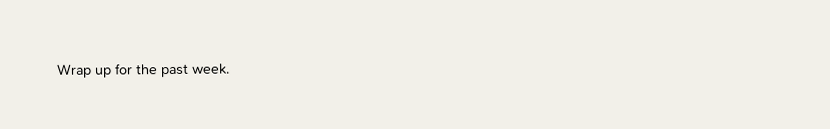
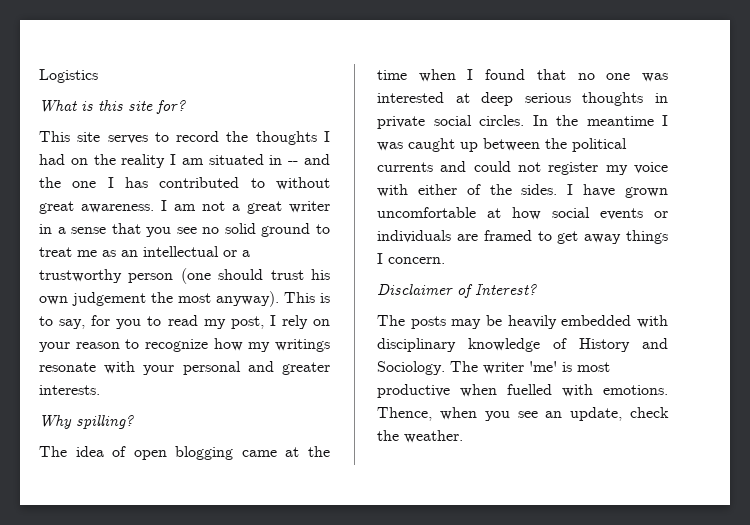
[56,63,230,78] Wrap up for the past week. -> [39,69,98,83] [39,100,186,114] [39,131,330,145] [39,154,330,168] [39,177,330,190] [39,200,330,214] [39,223,330,237] [39,246,250,257] [39,268,330,284] [39,291,330,307] [39,315,330,329] [39,338,330,352] [39,361,330,375] [39,385,100,395] [39,415,134,429] [39,446,330,460] [377,69,668,82] [377,92,668,106] [377,115,668,129] [377,138,627,152] [377,161,668,175] [377,184,668,198] [377,207,668,220] [377,230,668,244] [377,253,445,264] [377,284,537,298] [377,315,668,329] [377,338,668,352] [377,361,610,375] [377,384,668,398] [377,407,669,421] [377,430,463,443] Logistics // What is this site for? // This site serves to record the thoughts I had on the reality I am situated in -- and the one I has contributed to without great awareness. I am not a great writer in a sense that you see no solid ground to treat me as an intellectual or a trustworthy person (one should trust his own judgement the most anyway). This is to say, for you to read my post, I rely on your reason to recognize how my writings resonate with your personal and greater interests. // Why spilling? // The idea of open blogging came at the time when I found that no one was interested at deep serious thoughts in private social circles. In the meantime I was caught up between the political currents and could not register my voice with either of the sides. I have grown uncomfortable at how social events or individuals are framed to get away things I concern. // Disclaimer of Interest? // The posts may be heavily embedded with disciplinary knowledge of History and Sociology. The writer 'me' is most productive when fuelled with emotions. Thence, when you see an update, check the weather.

